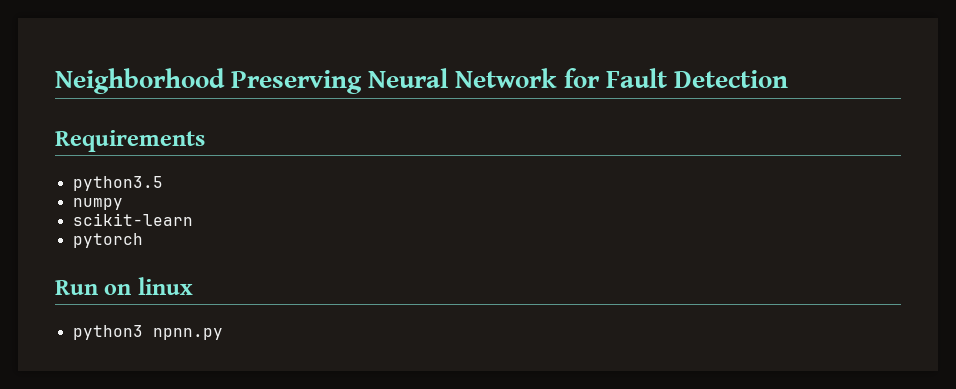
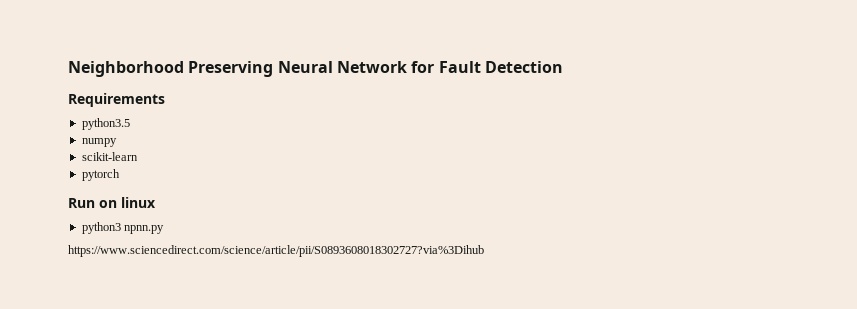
(223, 334) none -> [68,245,484,257] // https://www.sciencedirect.com/science/article/pii/S0893608018302727?via%3Dihub

